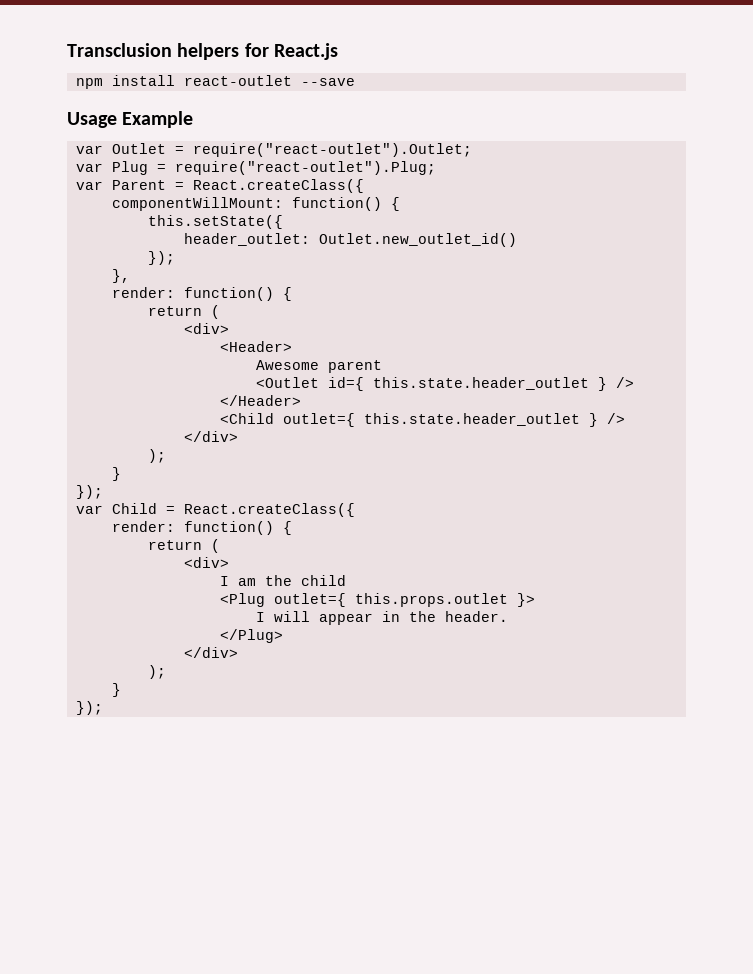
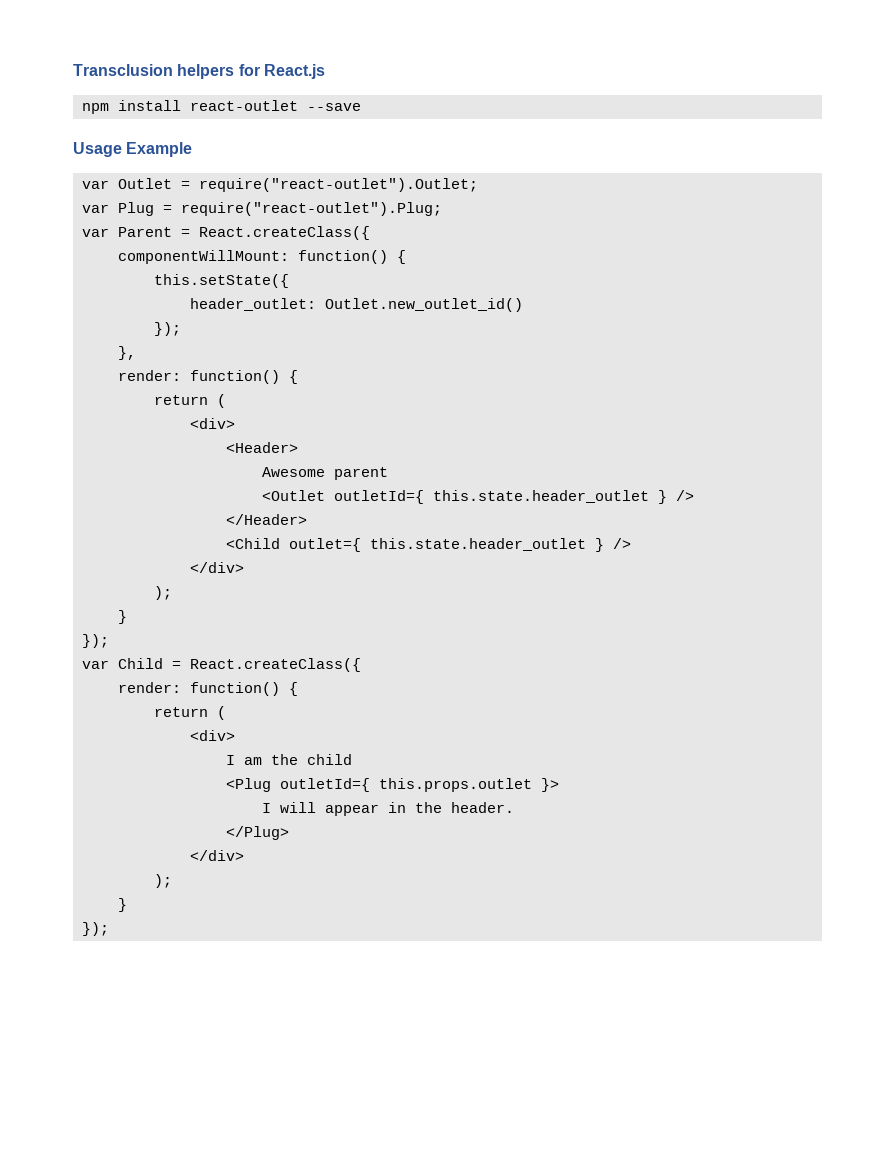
[327,377,364,391] id={ -> [333,490,424,504] outletId={
[273,593,346,607] outlet={ -> [279,778,370,792] outletId={

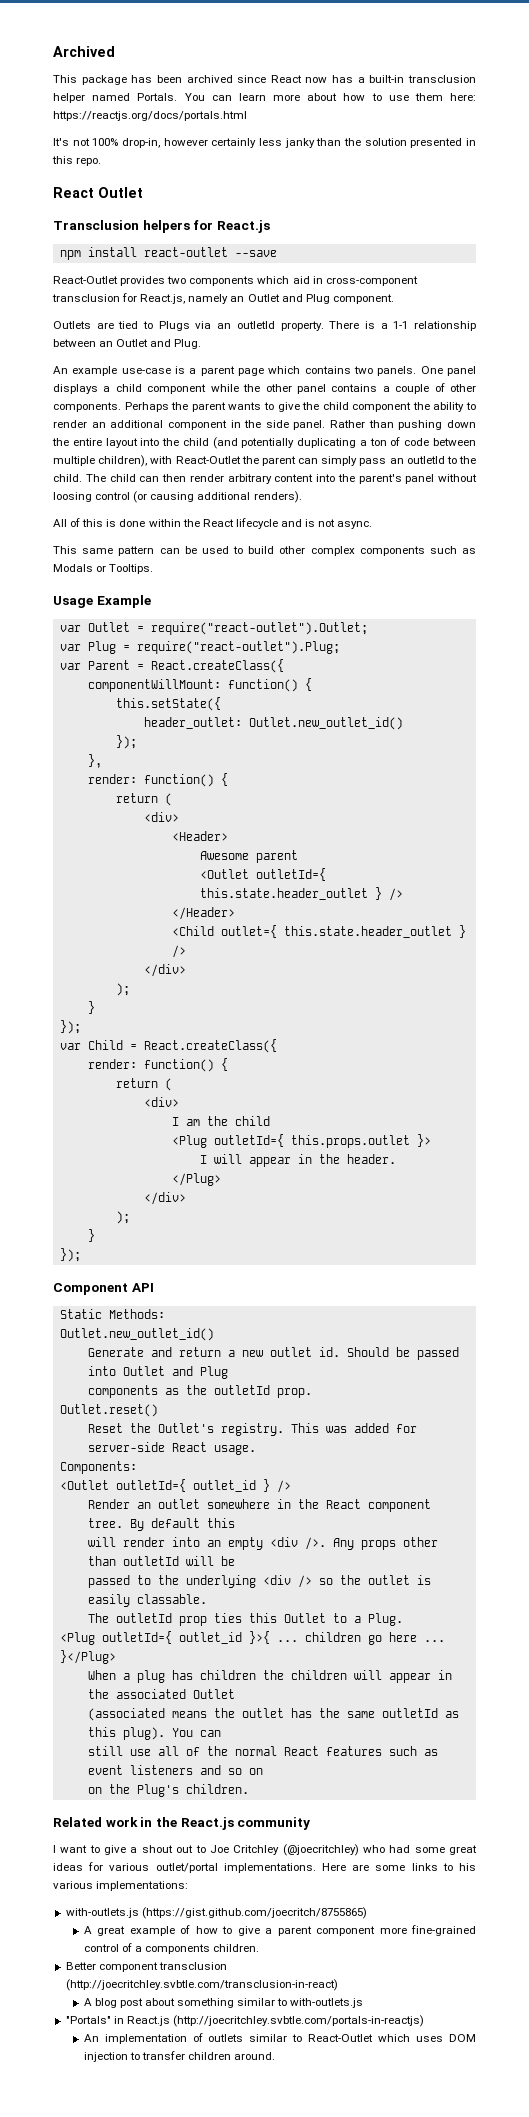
(73, 70) none -> [53,46,115,57] [53,75,476,85] [53,93,477,103] [53,111,247,121] [53,138,477,148] [52,156,102,166] [53,187,143,198] Archived // This package has been archived since React now has a built-in transclusion helper named Portals. You can learn more about how to use them here: https://reactjs.org/docs/portals.html // It's not 100% drop-in, however certainly less janky than the solution presented in this repo. // React Outlet //
(361, 107) none -> [53,276,418,286] [52,293,394,304] [53,321,476,331] [53,339,202,349] [53,366,476,376] [53,383,477,394] [53,402,476,412] [53,420,476,430] [52,437,477,449] [53,455,477,467] [53,474,477,484] [53,491,302,503] [53,518,373,529] [53,546,477,556] [53,564,154,574] // React-Outlet provides two components which aid in cross-component transclusion for React.js, namely an Outlet and Plug component. // Outlets are tied to Plugs via an outletId property. There is a 1-1 relationship between an Outlet and Plug. // An example use-case is a parent page which contains two panels. One panel displays a child component while the other panel contains a couple of other components. Perhaps the parent wants to give the child component the ability to render an additional component in the side panel. Rather than pushing down the entire layout into the child (and potentially duplicating a ton of code between multiple children), with React-Outlet the parent can simply pass an outletId to the child. The child can then render arbitrary content into the parent's panel without loosing control (or causing additional renders). // All of this is done within the React lifecycle and is not async. // This same pattern can be used to build other complex components such as Modals or Tooltips.
(109, 929) none -> [53,1283,154,1295] [59,1309,165,1319] [59,1328,214,1341] [87,1347,459,1360] [87,1366,228,1379] [87,1385,312,1398] [59,1404,158,1417] [87,1423,417,1436] [87,1442,256,1455] [59,1461,137,1474] [59,1479,291,1493] [87,1499,431,1512] [87,1518,235,1531] [87,1537,438,1550] [87,1556,235,1566] [87,1575,431,1588] [87,1594,207,1607] [87,1613,403,1626] [59,1631,445,1645] [59,1650,116,1664] [87,1670,452,1683] [87,1689,235,1699] [87,1708,459,1721] [87,1727,221,1740] [87,1746,438,1756] [87,1765,263,1775] [87,1784,249,1797] [53,1817,311,1830] [53,1844,477,1856] [53,1862,476,1873] [53,1881,189,1891] [65,1907,367,1919] [83,1925,476,1936] [83,1943,260,1954] [65,1962,227,1972] [65,1979,338,1991] [83,1998,364,2008] [65,2015,424,2027] [83,2033,476,2044] [83,2051,276,2062] // Component API // Static Methods: // Outlet.new_outlet_id() // Generate and return a new outlet id. Should be passed into Outlet and Plug // components as the outletId prop. // Outlet.reset() // Reset the Outlet's registry. This was added for server-side React usage. // Components: // <Outlet outletId={ outlet_id } /> // Render an outlet somewhere in the React component tree. By default this // will render into an empty <div />. Any props other than outletId will be // passed to the underlying <div /> so the outlet is easily classable. // The outletId prop ties this Outlet to a Plug. // <Plug outletId={ outlet_id }>{ ... children go here ... }</Plug> // When a plug has children the children will appear in the associated Outlet // (associated means the outlet has the same outletId as this plug). You can // still use all of the normal React features such as event listeners and so on // on the Plug's children. // Related work in the React.js community // I want to give a shout out to Joe Critchley (@joecritchley) who had some great ideas for various outlet/portal implementations. Here are some links to his various implementations: // with-outlets.js (https://gist.github.com/joecritch/8755865) // A great example of how to give a parent component more fine-grained control of a components children. // Better component transclusion (http://joecritchley.svbtle.com/transclusion-in-react) // A blog post about something similar to with-outlets.js // "Portals" in React.js (http://joecritchley.svbtle.com/portals-in-reactjs) // An implementation of outlets similar to React-Outlet which uses DOM injection to transfer children around.

